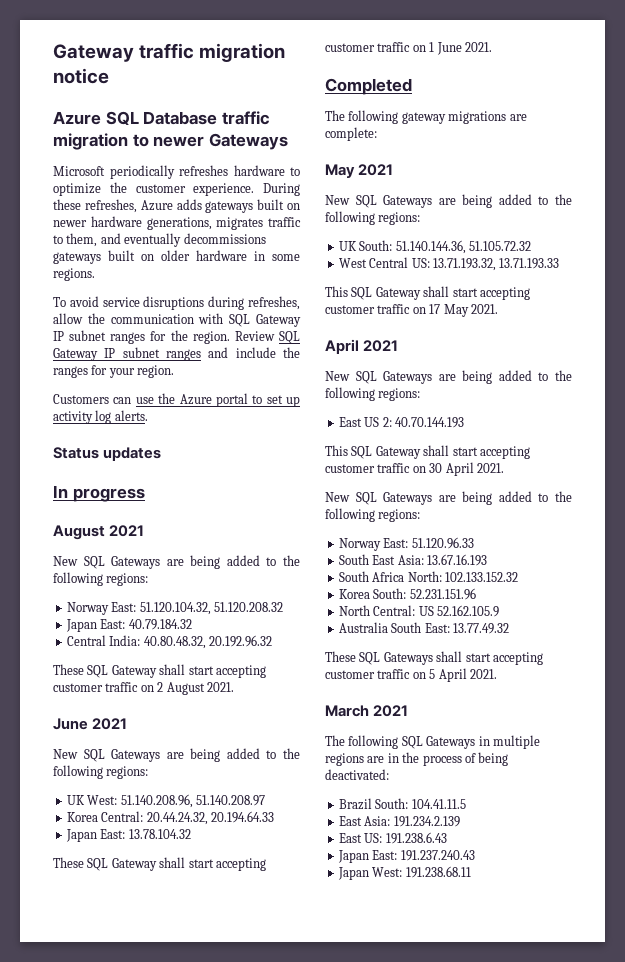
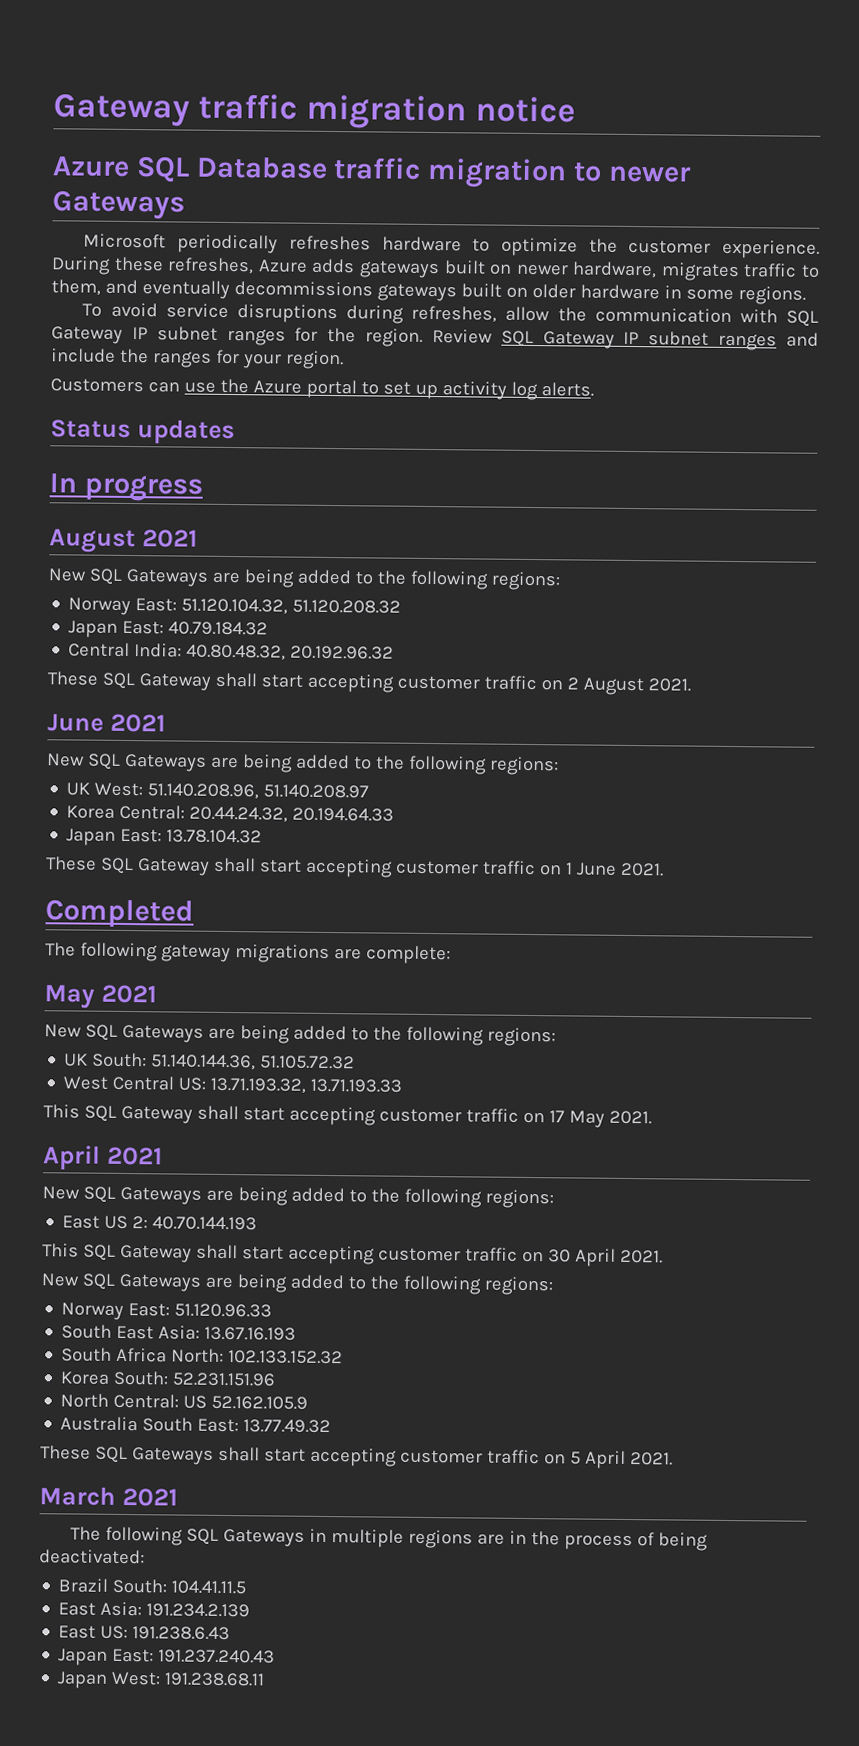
[90,216,212,230] hardware generations, -> [572,261,658,279] hardware,

